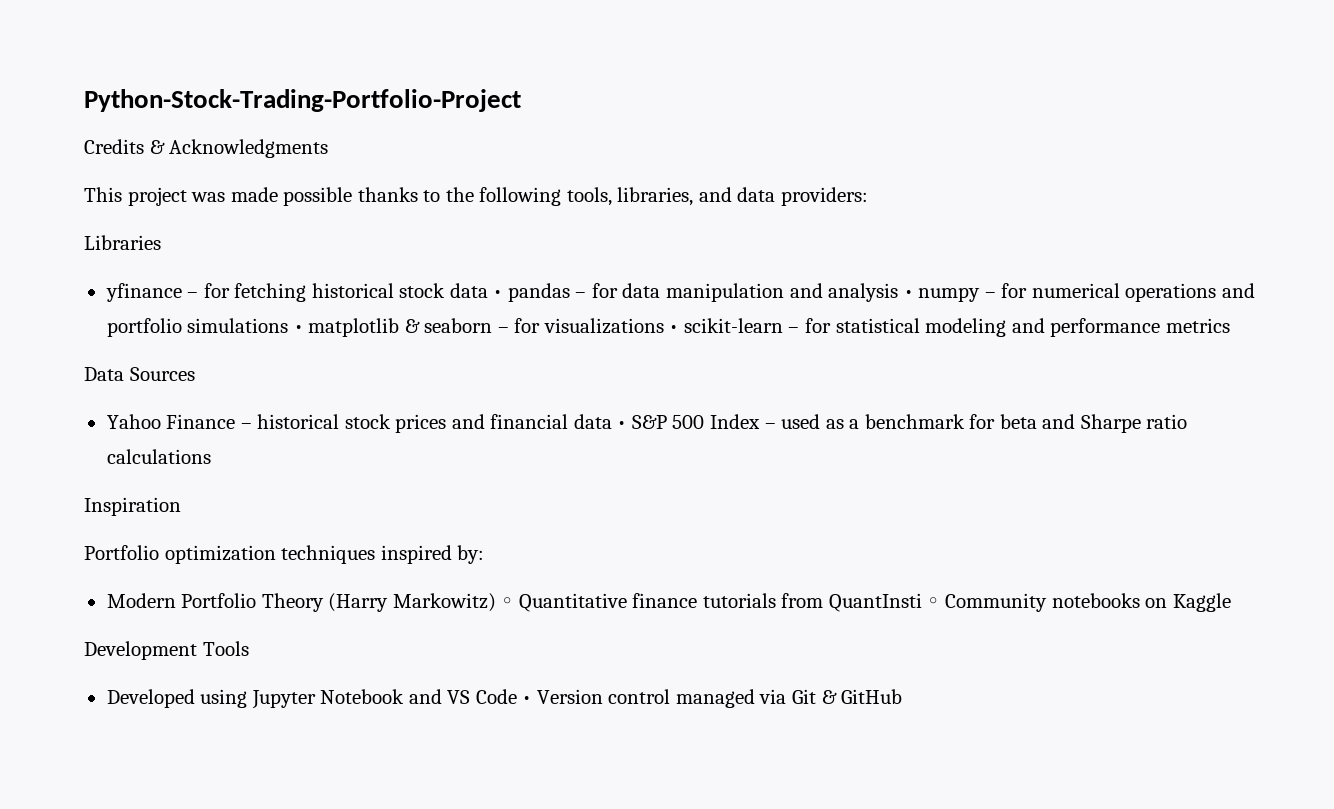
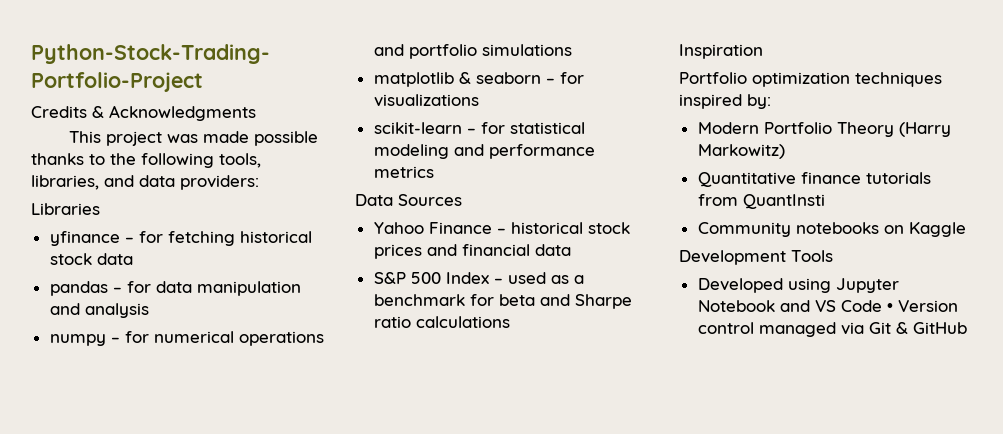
[493,290,503,298] • -> (133, 259) //
[903,290,913,298] • -> (149, 310) //
[293,325,303,333] • -> (572, 50) //
[669,325,679,333] • -> (479, 100) //
[617,421,627,429] • -> (571, 250) //
[501,597,514,608] ◦ -> (785, 151) //
[927,597,940,608] ◦ -> (825, 201) //

